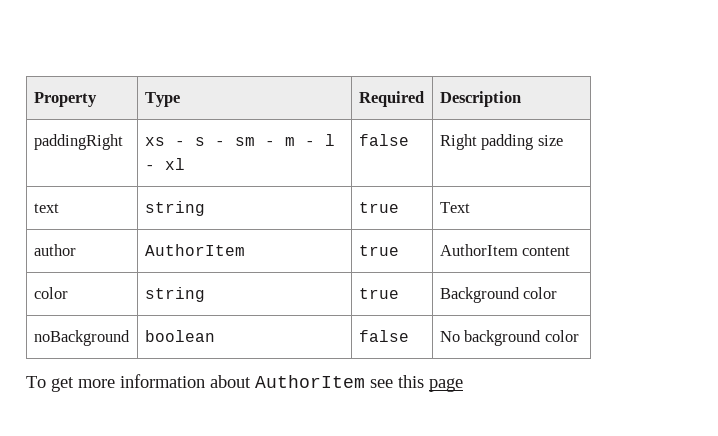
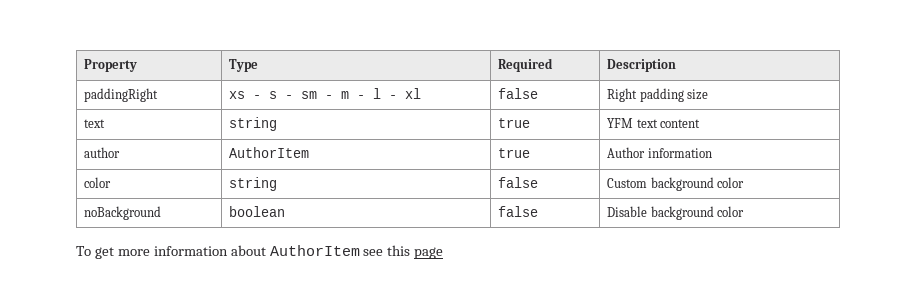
[439,202,470,213] Text -> [607,118,701,128] YFM text content
[439,244,571,256] AuthorItem content -> [607,147,712,158] Author information
[358,288,399,299] [439,287,520,303] true | Background -> [498,177,539,188] [607,177,714,191] false | Custom background
[439,331,460,342] No -> [607,206,648,217] Disable

